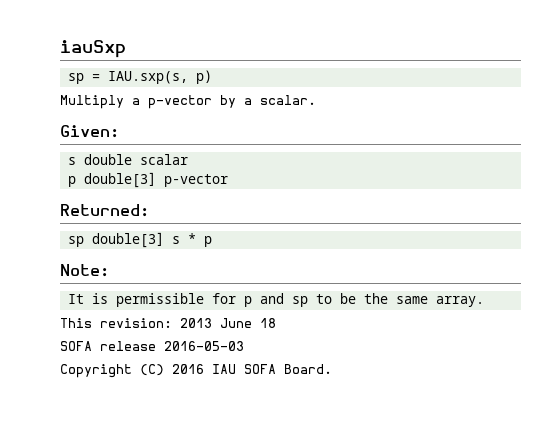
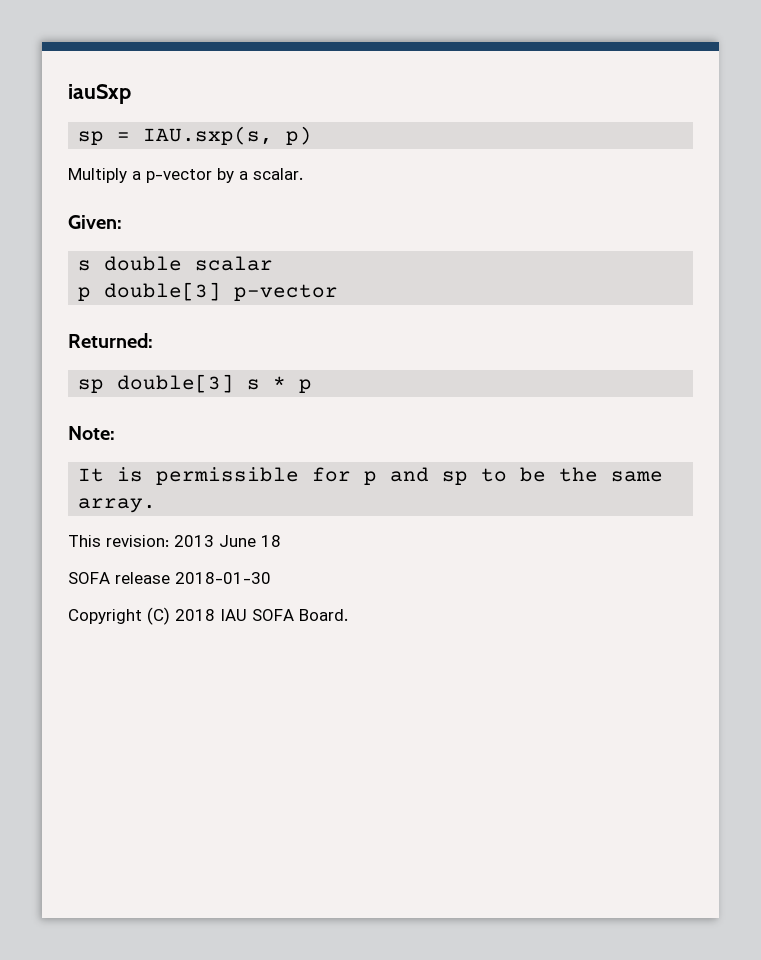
[164,341,244,351] 2016-05-03 -> [175,572,271,584] 2018-01-30
[172,364,204,374] 2016 -> [175,609,215,621] 2018

